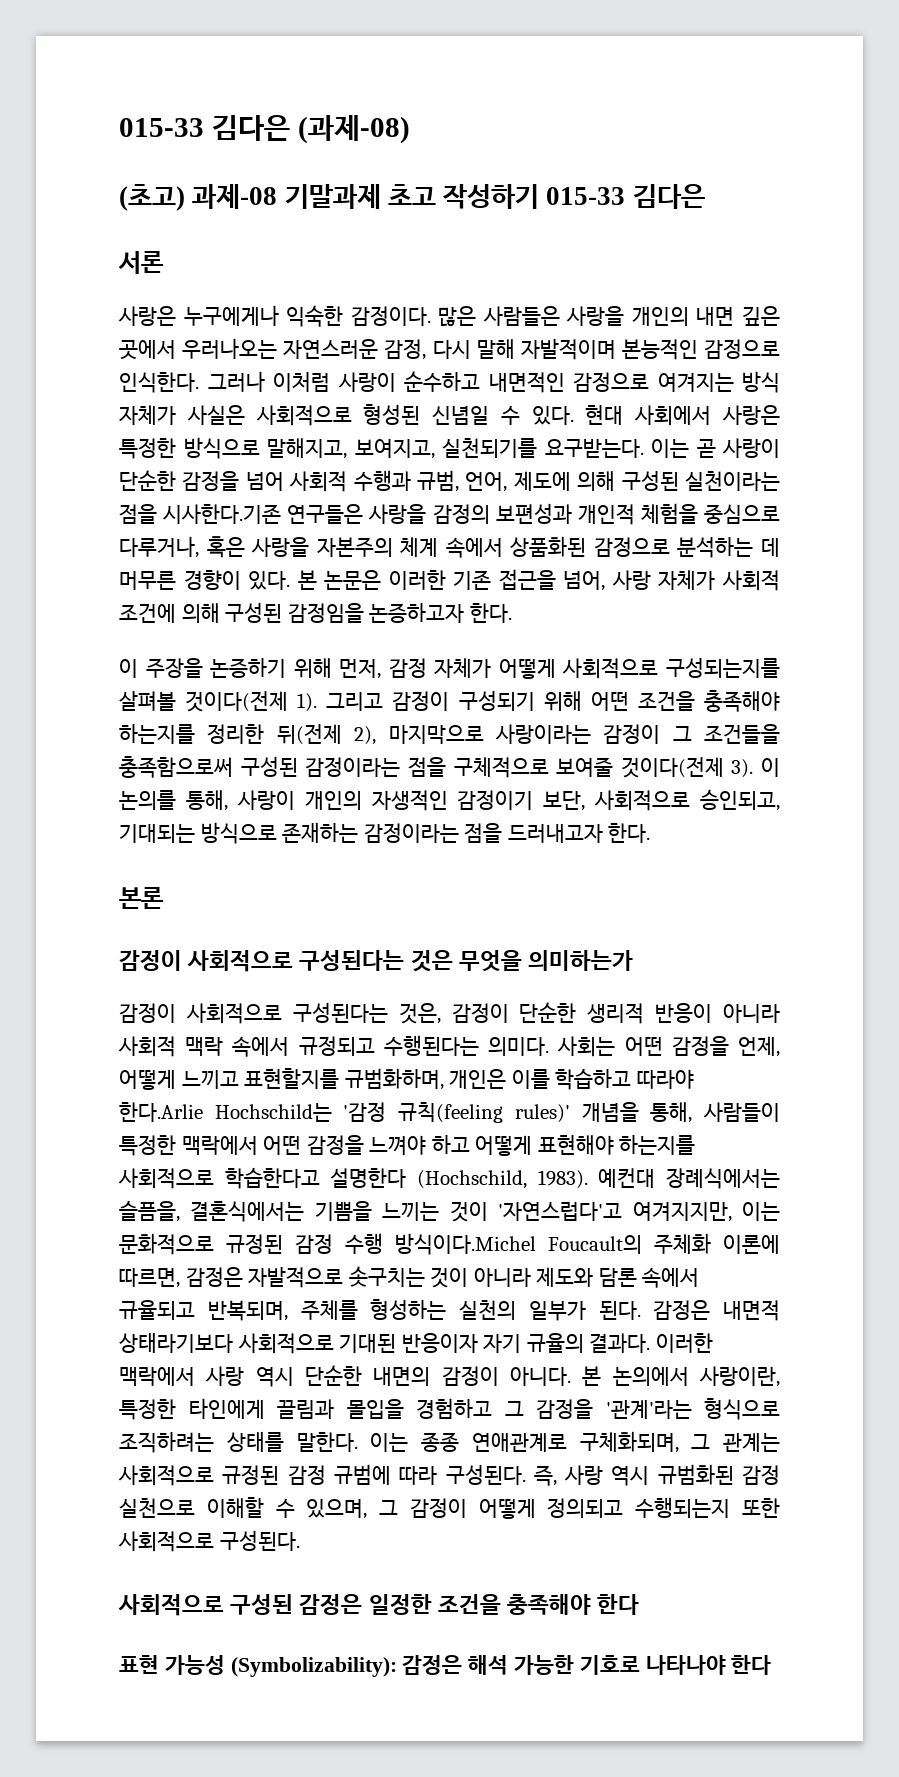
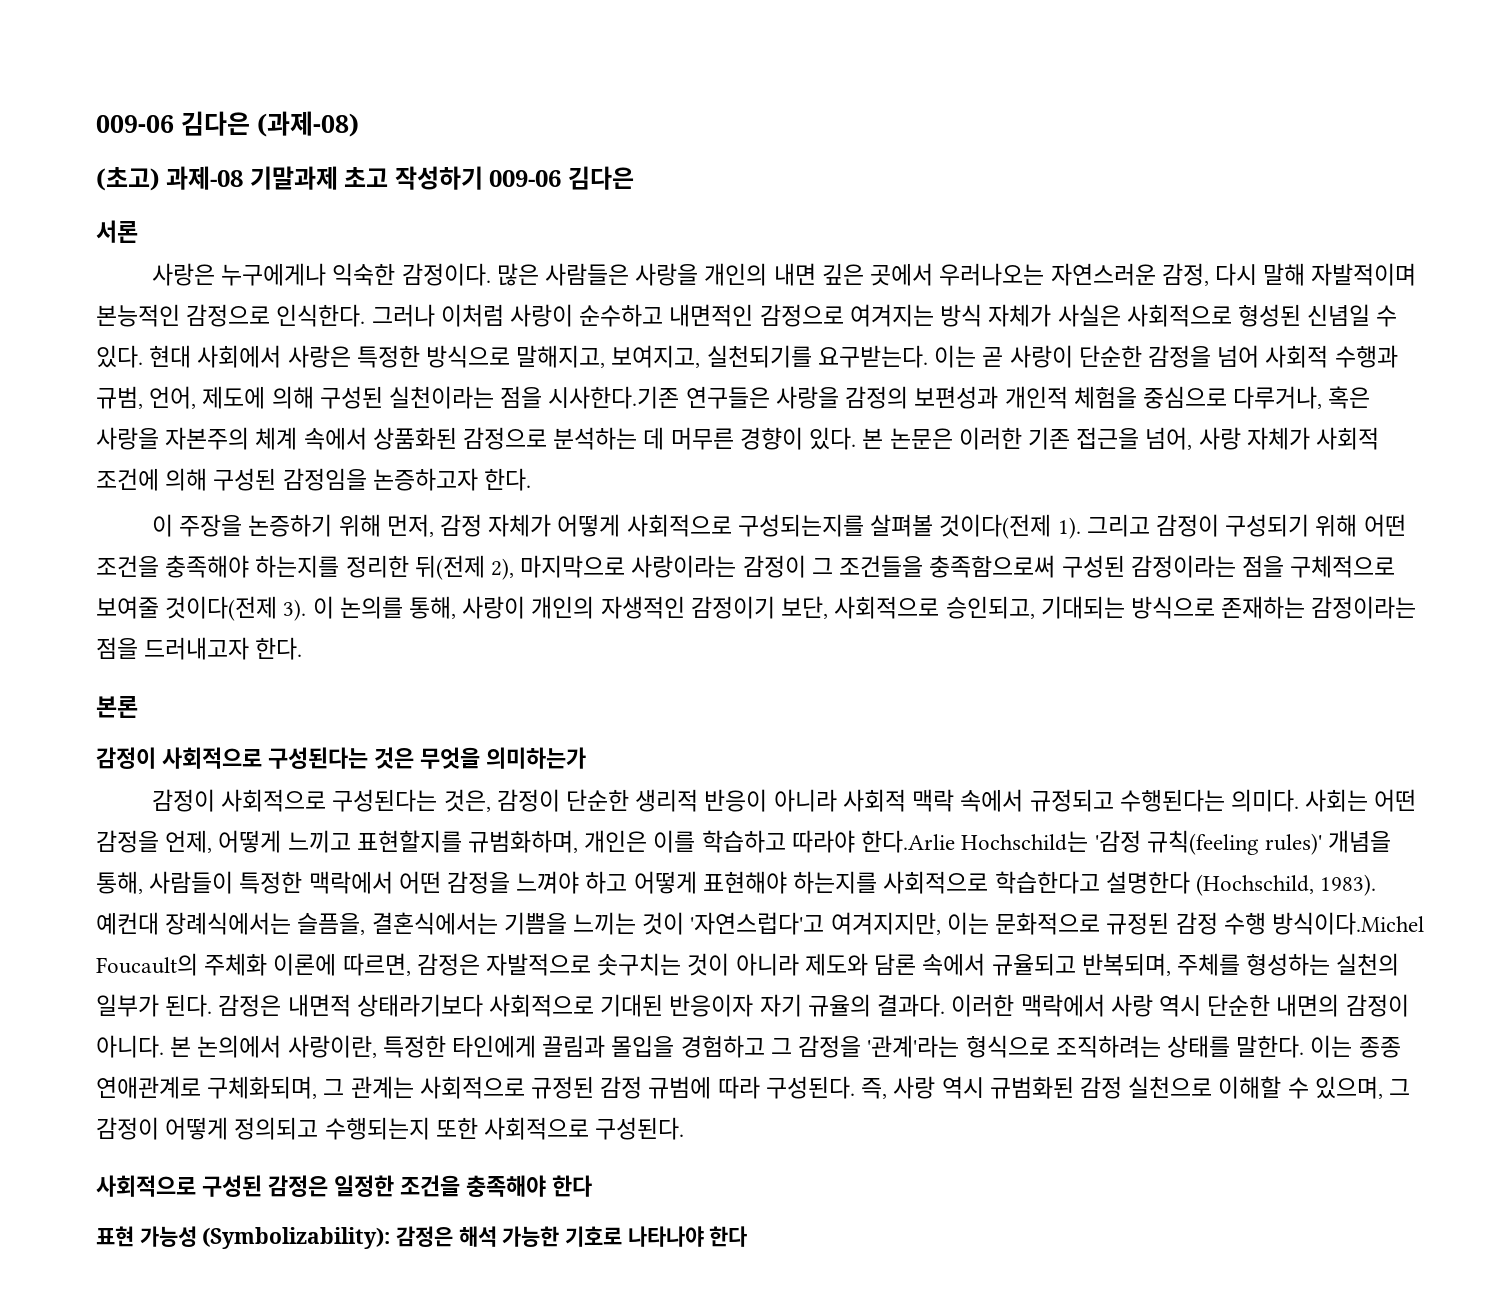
[119,118,204,137] 015-33 -> [96,115,174,133] 009-06
[546,187,626,205] 015-33 -> [489,170,562,187] 009-06

